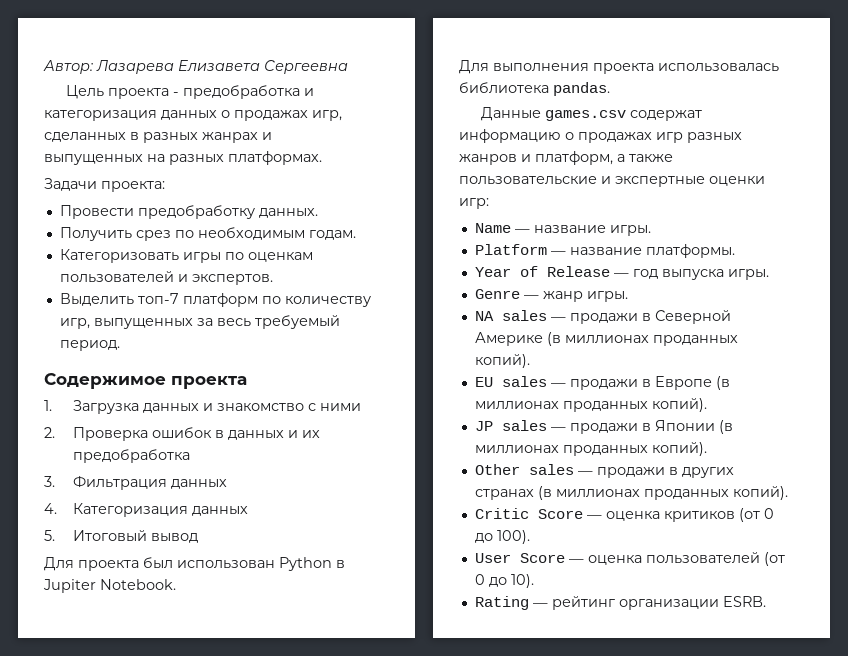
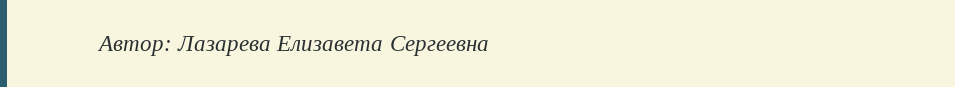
[66,85,315,99] [44,110,342,121] [44,132,272,143] [44,151,322,165] [44,178,165,192] [59,205,318,219] [59,227,356,241] [59,249,313,263] [59,271,273,285] [59,293,371,307] [59,315,340,329] [59,340,120,351] [44,373,247,389] [44,400,361,414] [44,427,320,441] [72,449,190,463] [44,476,227,490] [44,503,248,517] [44,530,198,543] [44,557,345,571] [43,579,176,593] [459,60,779,74] [459,82,610,96] [481,107,703,121] [459,129,742,143] [459,151,673,165] [459,176,765,187] [459,198,489,209] [474,223,651,236] [474,244,735,258] [474,266,769,280] [474,289,628,302] [474,310,731,324] [474,332,738,346] [474,354,530,368] [474,376,730,390] [474,398,707,412] [474,420,733,434] [474,442,707,456] [474,464,734,478] [474,486,788,500] [474,508,774,522] [474,530,530,544] [474,552,785,566] [474,574,534,588] [474,596,766,610] // Цель проекта - предобработка и категоризация данных о продажах игр, сделанных в разных жанрах и выпущенных на разных платформах. // Задачи проекта: // Провести предобработку данных. // Получить срез по необходимым годам. // Категоризовать игры по оценкам пользователей и экспертов. // Выделить топ-7 платформ по количеству игр, выпущенных за весь требуемый период. // Содержимое проекта // 1. Загрузка данных и знакомство с ними // 2. Проверка ошибок в данных и их предобработка // 3. Фильтрация данных // 4. Категоризация данных // 5. Итоговый вывод // Для проекта был использован Python в Jupiter Notebook. // Для выполнения проекта использовалась библиотека pandas. // Данные games.csv содержат информацию о продажах игр разных жанров и платформ, а также пользовательские и экспертные оценки игр: // Name — название игры. // Platform — название платформы. // Year of Release — год выпуска игры. // Genre — жанр игры. // NA sales — продажи в Северной Америке (в миллионах проданных копий). // EU sales — продажи в Европе (в миллионах проданных копий). // JP sales — продажи в Японии (в миллионах проданных копий). // Other sales — продажи в других странах (в миллионах проданных копий). // Critic Score — оценка критиков (от 0 до 100). // User Score — оценка пользователей (от 0 до 10). // Rating — рейтинг организации ESRB. -> (489, 46) none

